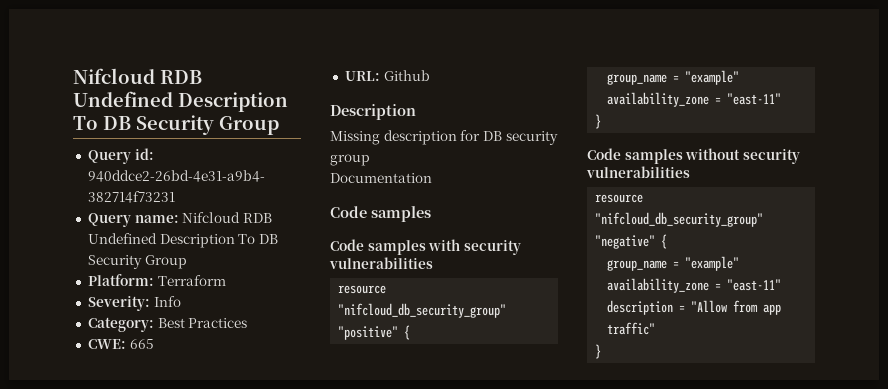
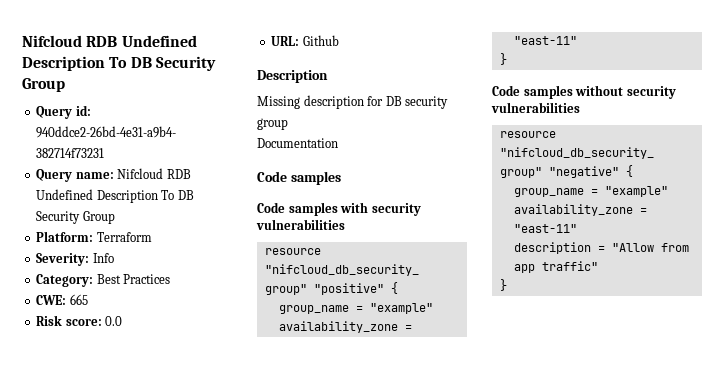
(154, 344) none -> [36,315,123,326] // Risk score: 0.0

